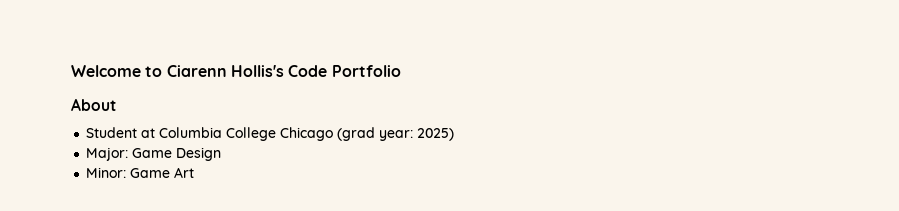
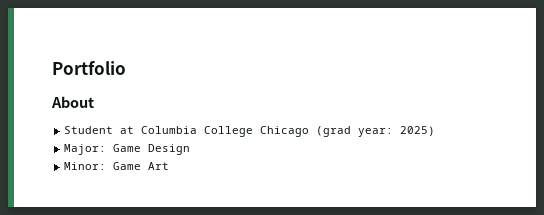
[71,65,328,77] Welcome to Ciarenn Hollis's Code -> (52, 68) none

